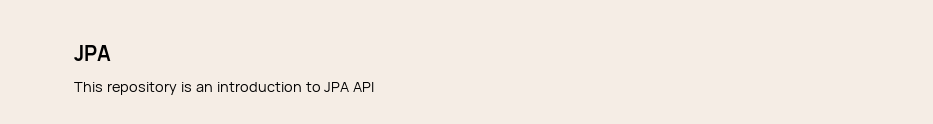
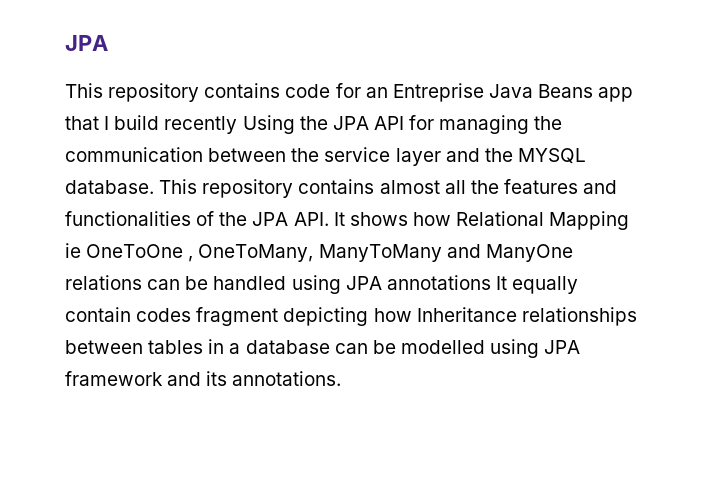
[180,82,375,92] is an introduction to JPA API -> [204,83,634,102] [65,115,563,134] [65,147,586,166] [65,179,618,198] [65,211,630,230] [65,243,573,262] [65,275,579,294] [65,307,637,326] [65,339,581,358] [65,371,342,386] contains code for an Entreprise Java Beans app that I build recently Using the JPA API for managing the communication between the service layer and the MYSQL database. This repository contains almost all the features and functionalities of the JPA API. It shows how Relational Mapping ie OneToOne , OneToMany, ManyToMany and ManyOne relations can be handled using JPA annotations It equally contain codes fragment depicting how Inheritance relationships between tables in a database can be modelled using JPA framework and its annotations.

